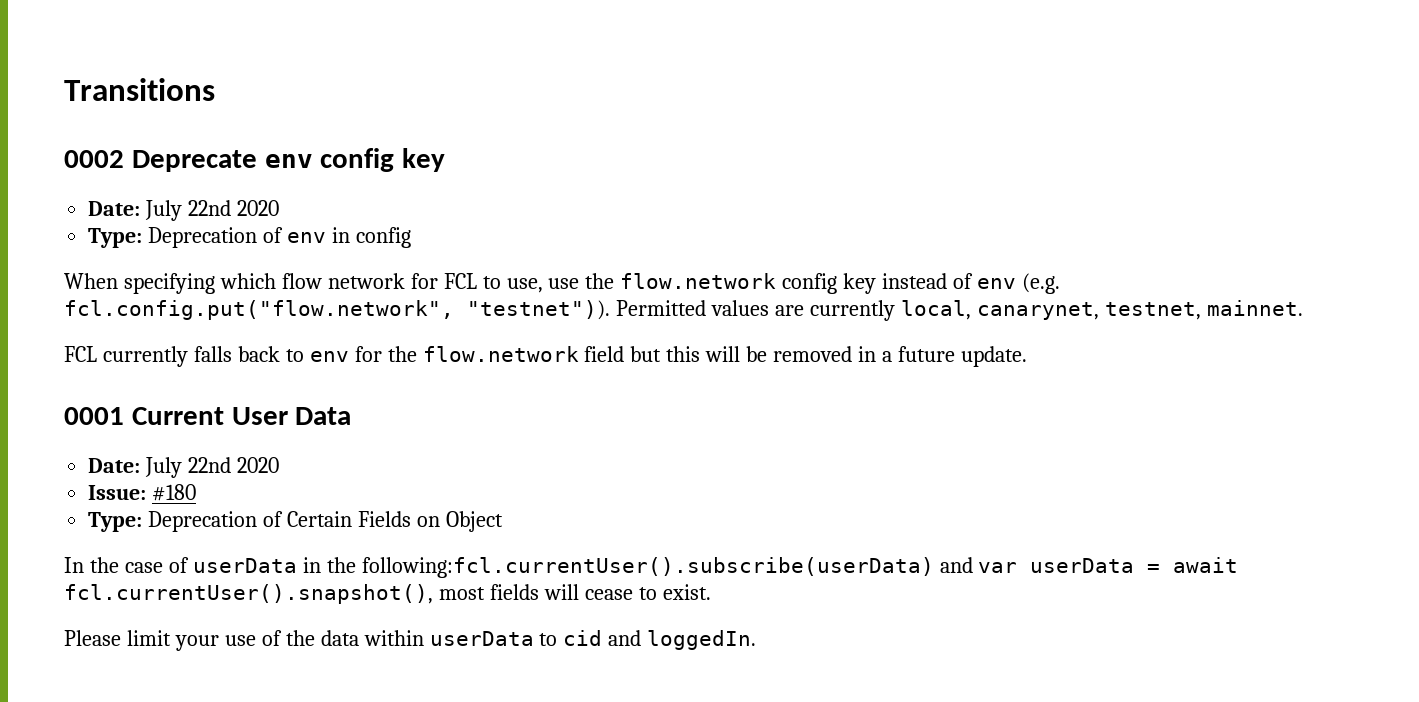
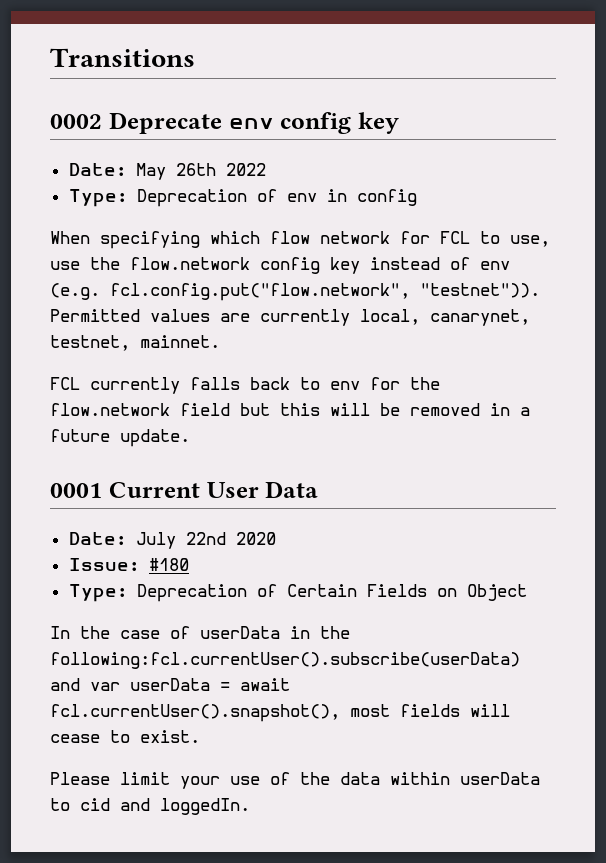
[145,200,280,221] July 22nd 2020 -> [135,163,266,180] May 26th 2022

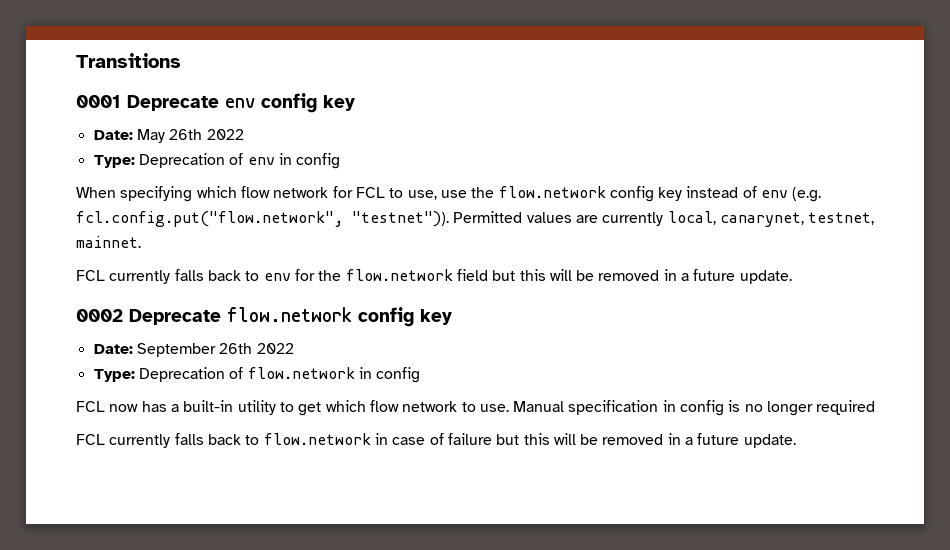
[50,114,102,129] 0002 -> [76,95,121,108] 0001
[50,481,319,498] [68,532,276,549] [68,558,189,571] [68,584,527,602] [50,626,350,639] [50,652,520,669] [50,678,290,691] [50,704,510,722] [50,730,200,743] [50,772,540,789] [50,798,250,815] 0001 Current User Data // Date: July 22nd 2020 // Issue: #180 // Type: Deprecation of Certain Fields on Object // In the case of userData in the following:fcl.currentUser().subscribe(userData) and var userData = await fcl.currentUser().snapshot(), most fields will cease to exist. // Please limit your use of the data within userData to cid and loggedIn. -> [76,307,452,327] [93,343,294,357] [93,367,421,383] [76,400,876,416] [76,433,796,448] 0002 Deprecate flow.network config key // Date: September 26th 2022 // Type: Deprecation of flow.network in config // FCL now has a built-in utility to get which flow network to use. Manual specification in config is no longer required // FCL currently falls back to flow.network in case of failure but this will be removed in a future update.

